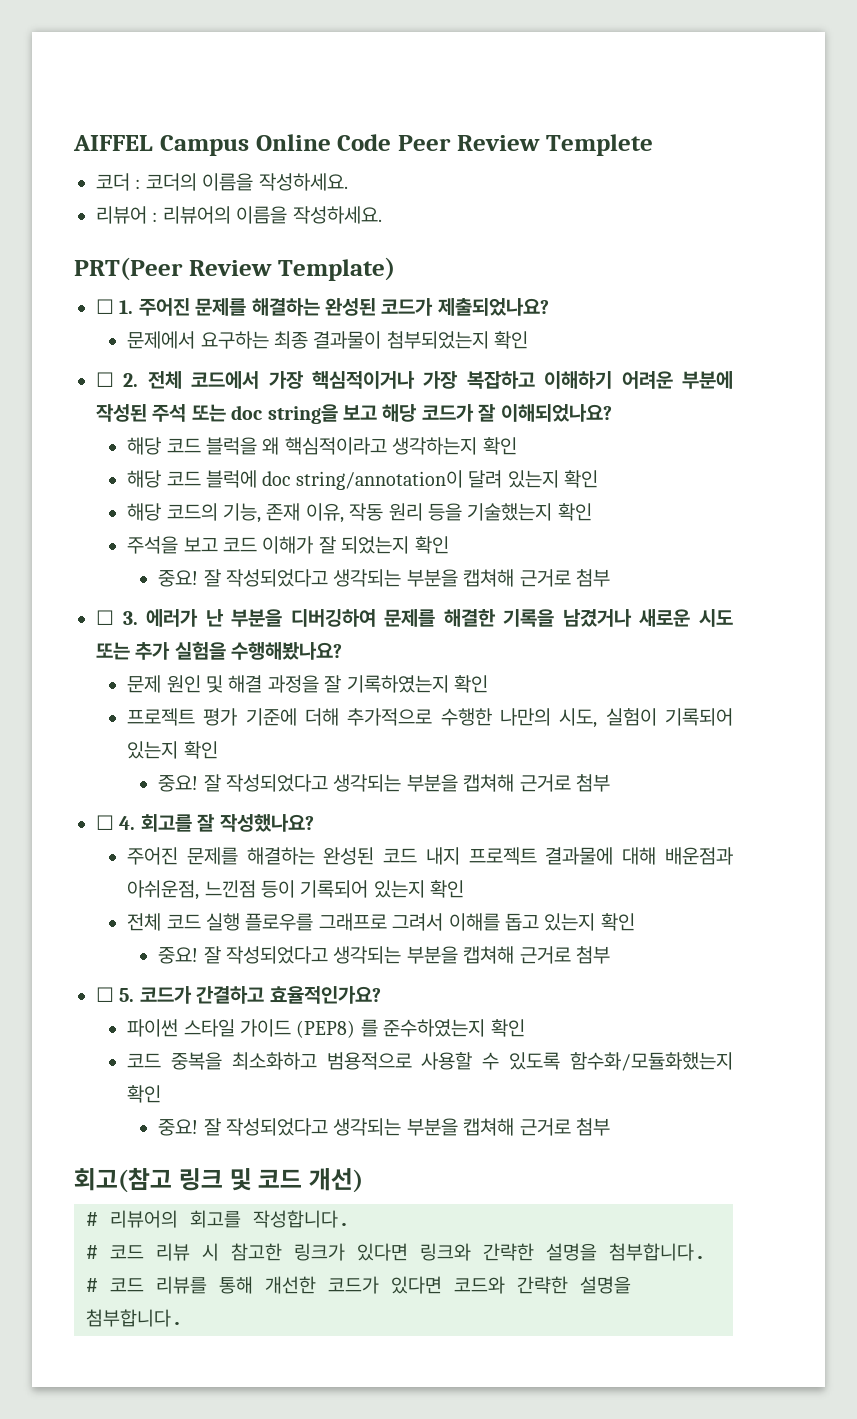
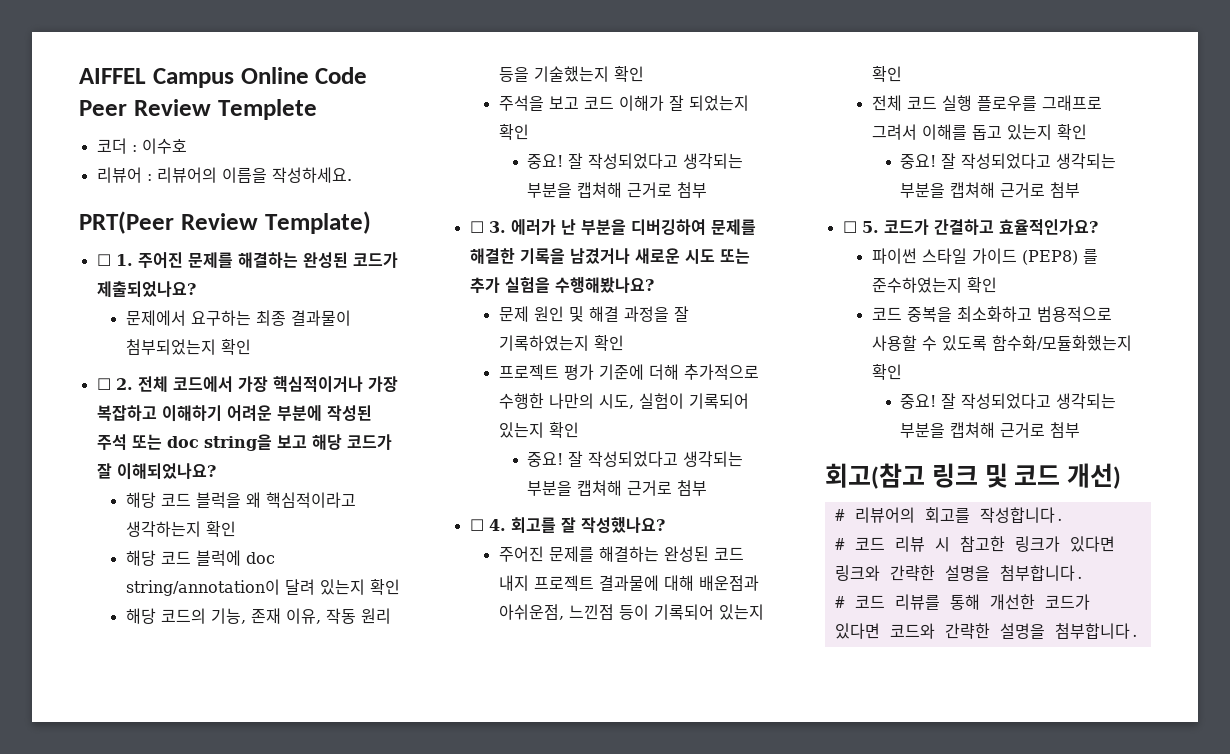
[145,173,348,191] 코더의 이름을 작성하세요. -> [141,138,187,154] 이수호

